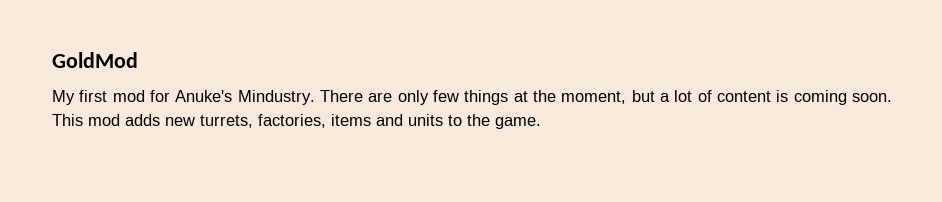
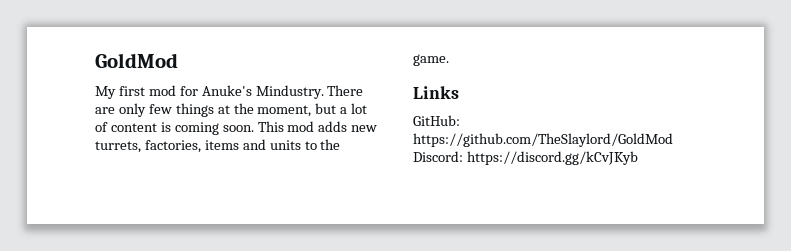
(541, 123) none -> [413,86,459,99] [413,115,460,126] [413,133,673,147] [413,151,638,165] // Links // GitHub: https://github.com/TheSlaylord/GoldMod Discord: https://discord.gg/kCvJKyb

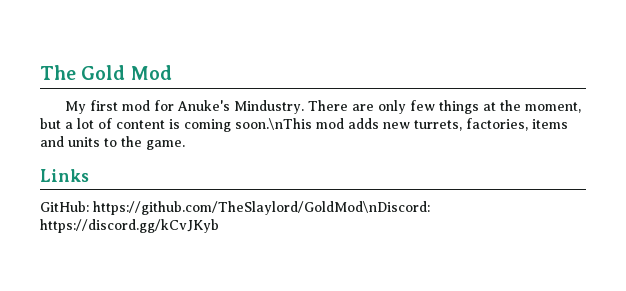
[95,53,178,68] GoldMod -> [40,65,172,80] The Gold Mod
[222,121,284,132] soon. This -> [235,118,312,130] soon.\nThis
[413,133,673,147] [413,151,463,162] https://github.com/TheSlaylord/GoldMod Discord: -> [93,201,430,215] https://github.com/TheSlaylord/GoldMod\nDiscord:

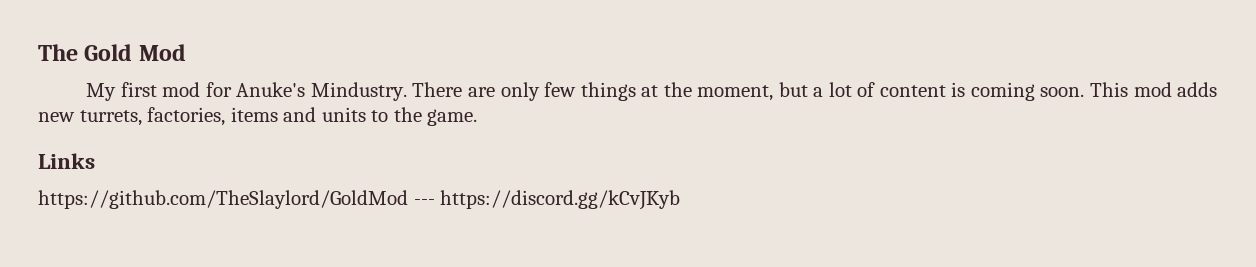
[235,118,312,130] soon.\nThis -> [1040,82,1128,97] soon. This
[40,201,430,215] GitHub: https://github.com/TheSlaylord/GoldMod\nDiscord: -> [38,190,435,209] https://github.com/TheSlaylord/GoldMod ---

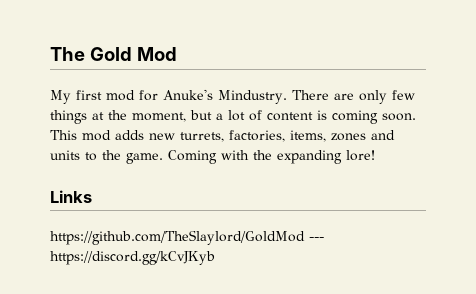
[230,107,278,122] items -> [290,130,366,142] items, zones
(478, 117) none -> [168,150,375,164] Coming with the expanding lore!

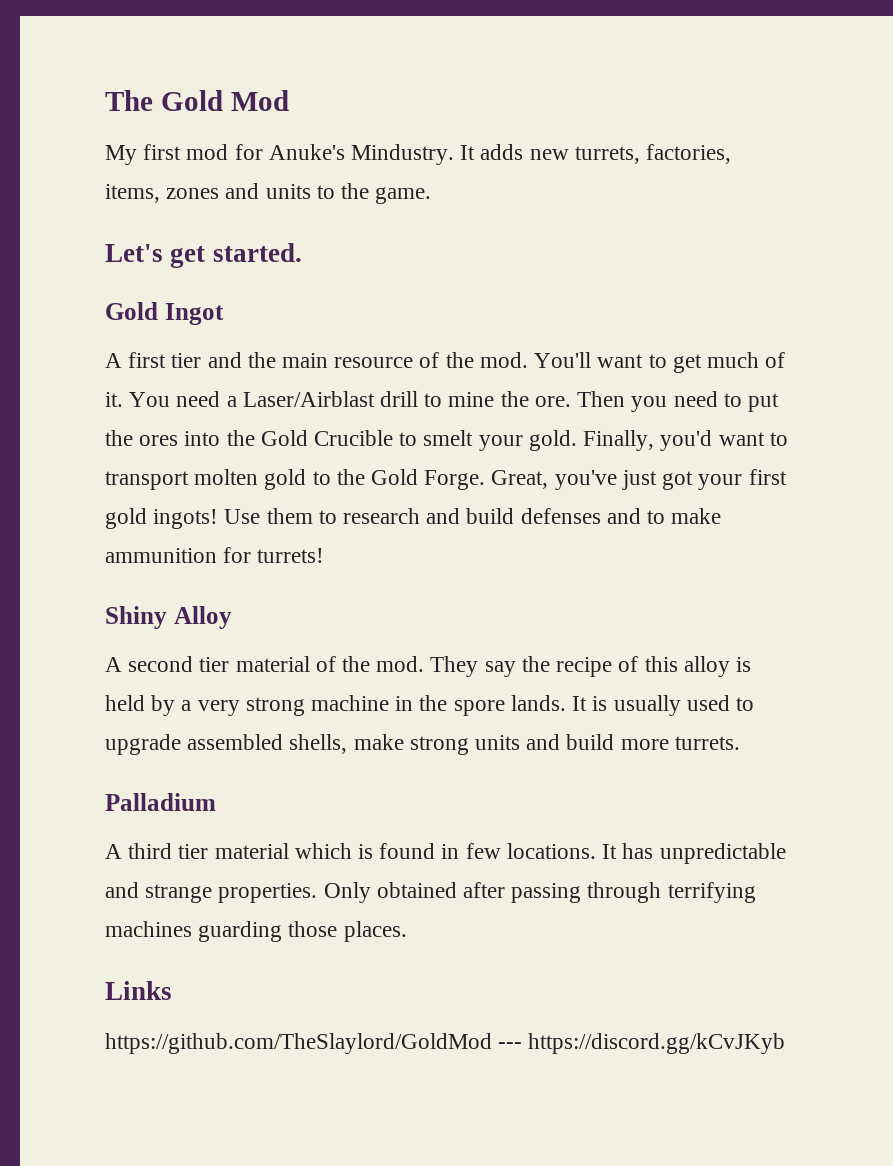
[291,90,415,104] [50,110,416,124] [50,130,111,141] There are only few things at the moment, but a lot of content is coming soon. This mod -> [460,145,476,160] It
[168,150,375,164] Coming with the expanding lore! -> [105,243,302,268] [105,302,224,325] [105,352,786,373] [105,391,779,412] [105,430,788,451] [105,469,787,490] [105,508,722,529] [105,547,325,563] [105,606,232,629] [105,656,751,677] [105,695,754,716] [105,734,740,755] [105,793,216,811] [105,843,786,864] [105,882,756,903] [105,921,407,942] // Let's get started. // Gold Ingot // A first tier and the main resource of the mod. You'll want to get much of it. You need a Laser/Airblast drill to mine the ore. Then you need to put the ores into the Gold Crucible to smelt your gold. Finally, you'd want to transport molten gold to the Gold Forge. Great, you've just got your first gold ingots! Use them to research and build defenses and to make ammunition for turrets! // Shiny Alloy // A second tier material of the mod. They say the recipe of this alloy is held by a very strong machine in the spore lands. It is usually used to upgrade assembled shells, make strong units and build more turrets. // Palladium // A third tier material which is found in few locations. It has unpredictable and strange properties. Only obtained after passing through terrifying machines guarding those places.

